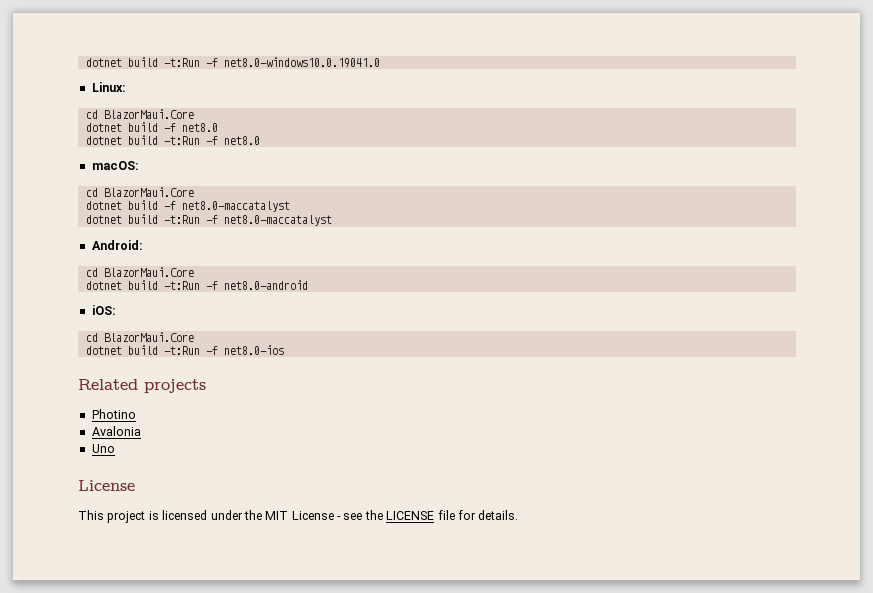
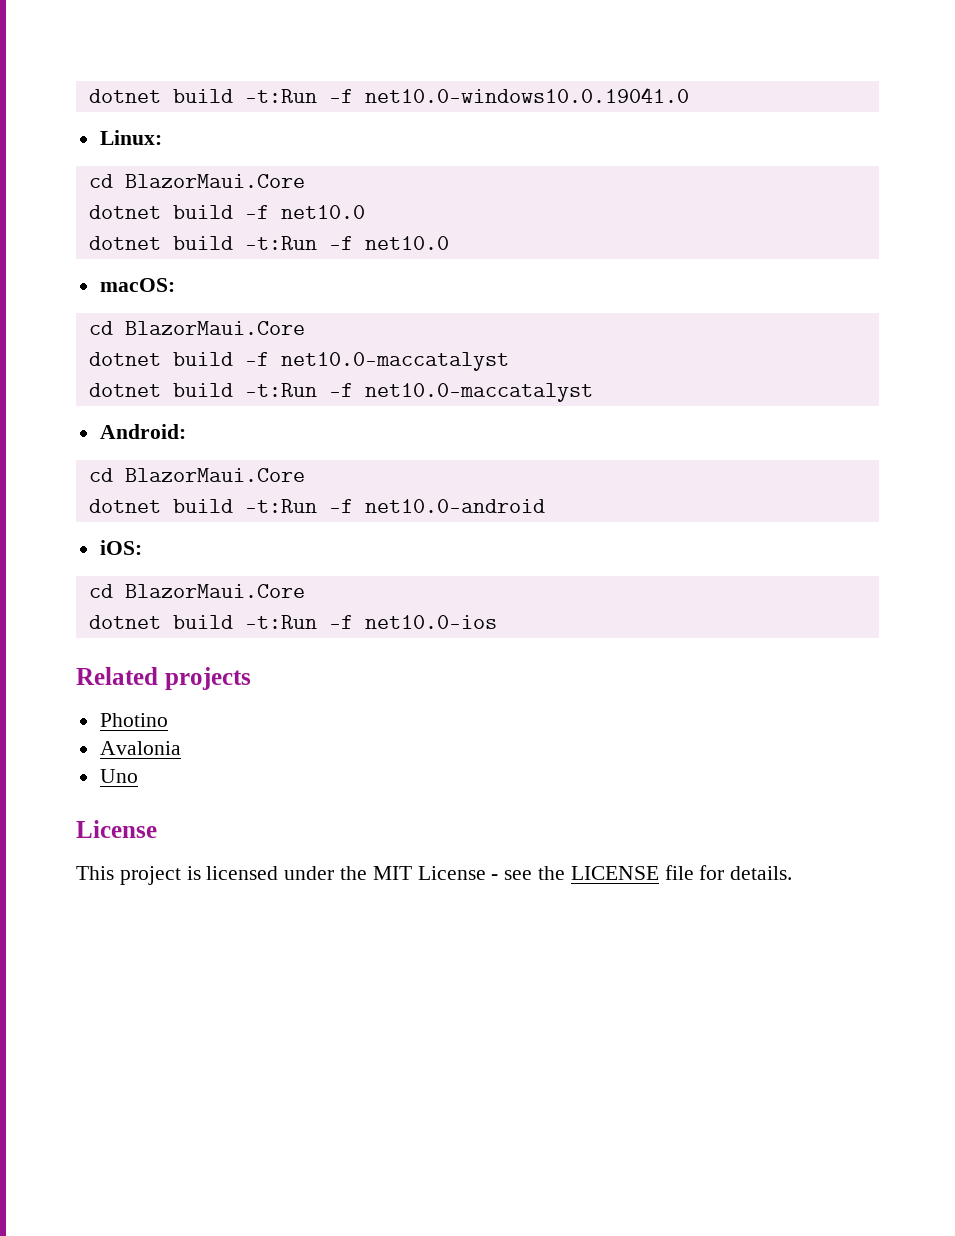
[85,57,380,68] dotnet build -t:Run -f net8.0-windows10.0.19041.0 -> [88,87,689,103] dotnet build -t:Run -f net10.0-windows10.0.19041.0
[181,123,218,132] [85,135,260,145] net8.0 // dotnet build -t:Run -f net8.0 -> [280,205,365,219] [88,236,449,250] net10.0 // dotnet build -t:Run -f net10.0
[181,201,290,212] [85,214,332,226] net8.0-maccatalyst // dotnet build -t:Run -f net8.0-maccatalyst -> [280,352,509,371] [88,383,593,402] net10.0-maccatalyst // dotnet build -t:Run -f net10.0-maccatalyst
[223,280,308,290] net8.0-android -> [364,499,545,513] net10.0-android
[223,345,284,355] net8.0-ios -> [364,615,497,629] net10.0-ios

